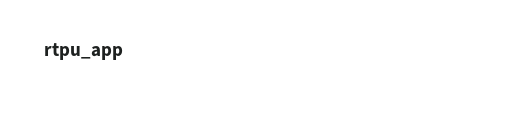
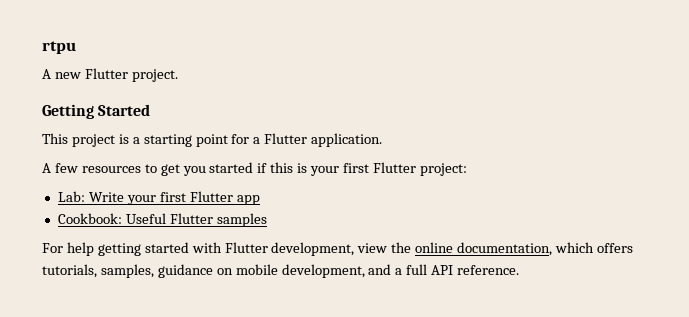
[44,43,123,60] rtpu_app -> [42,41,76,54] [42,68,178,82] [42,104,151,119] [42,133,383,147] [42,162,467,176] [57,191,260,205] [57,213,267,227] [42,242,633,256] [42,264,520,278] rtpu // A new Flutter project. // Getting Started // This project is a starting point for a Flutter application. // A few resources to get you started if this is your first Flutter project: // Lab: Write your first Flutter app // Cookbook: Useful Flutter samples // For help getting started with Flutter development, view the online documentation, which offers tutorials, samples, guidance on mobile development, and a full API reference.

